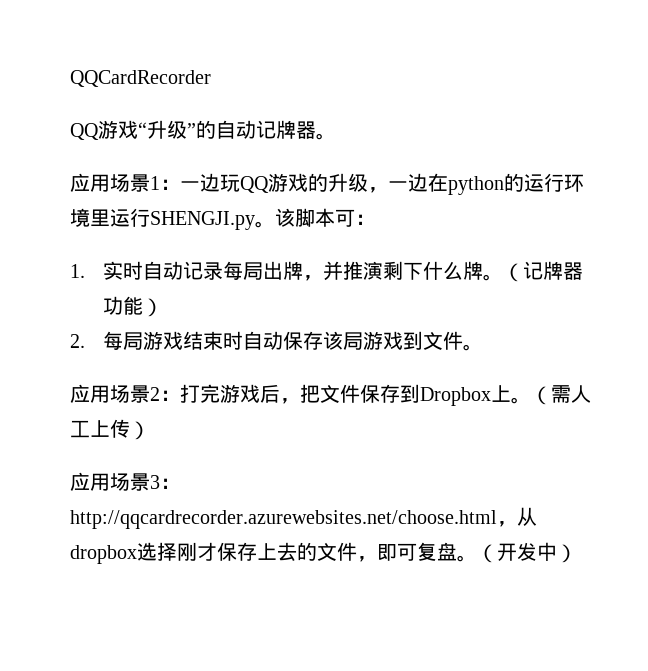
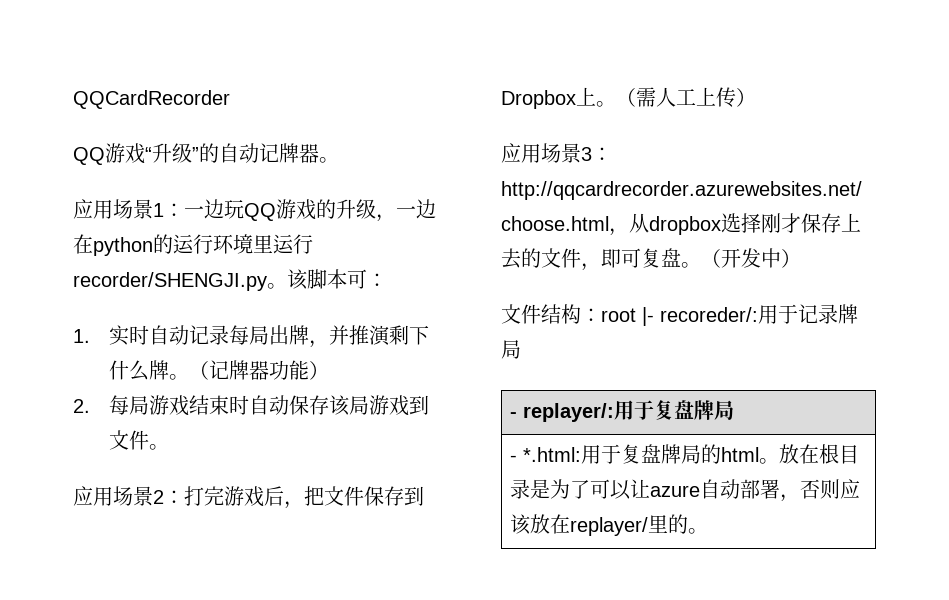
[150,211,255,230] SHENGJI.py -> [73,272,267,291] recorder/SHENGJI.py
(577, 553) none -> [501,304,858,326] [501,340,521,359] [510,400,735,422] [510,444,860,464] [510,479,861,502] [510,514,709,536] // 文件结构：root |- recoreder/:用于记录牌局 // - replayer/:用于复盘牌局 // - *.html:用于复盘牌局的html。放在根目录是为了可以让azure自动部署，否则应该放在replayer/里的。

